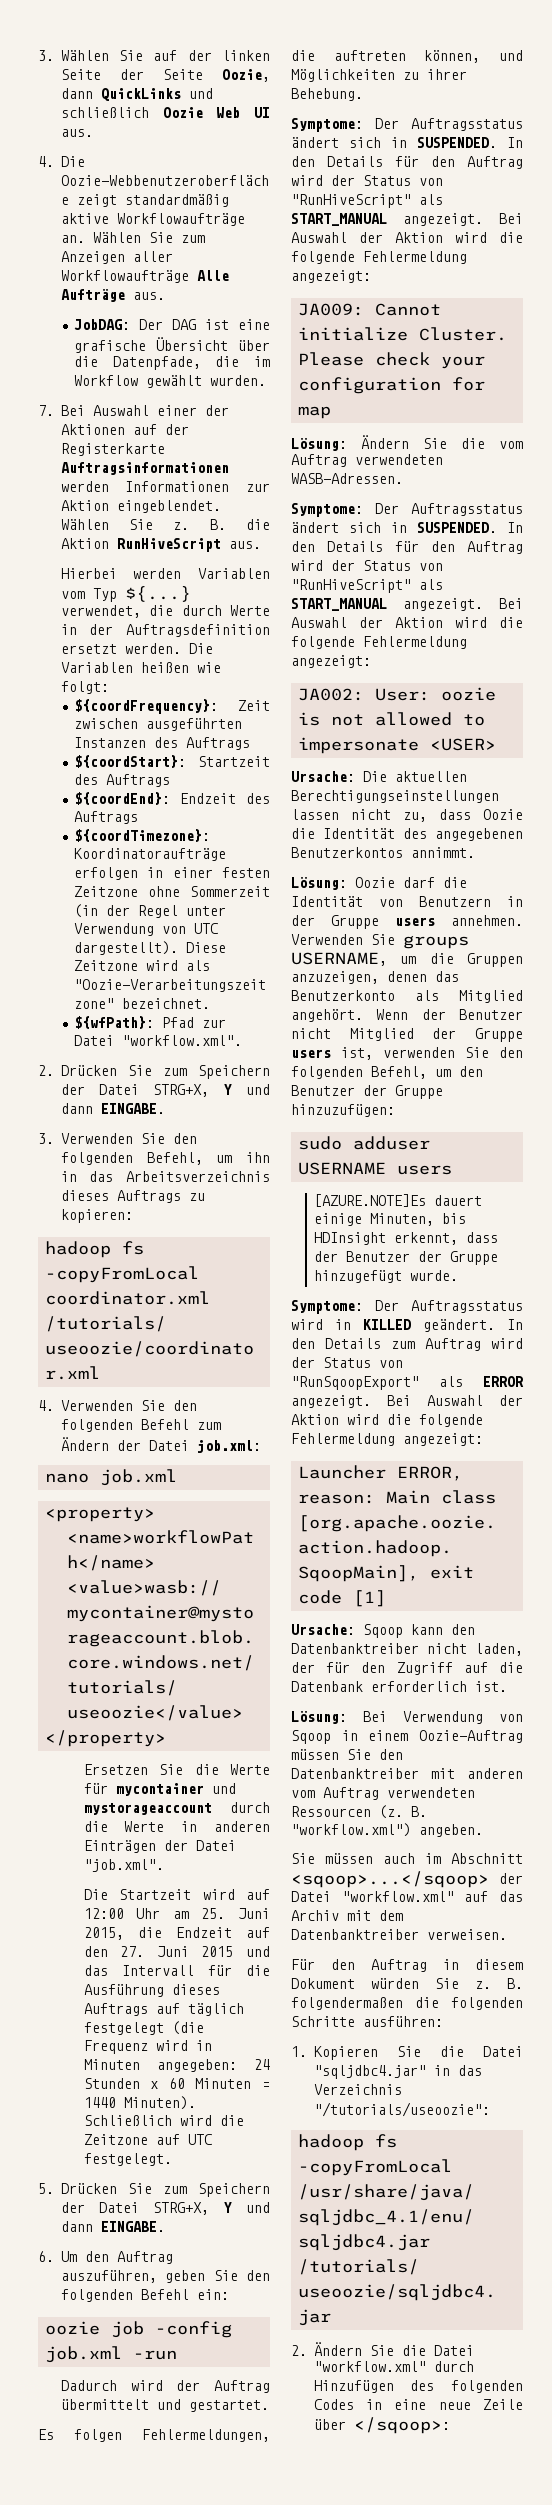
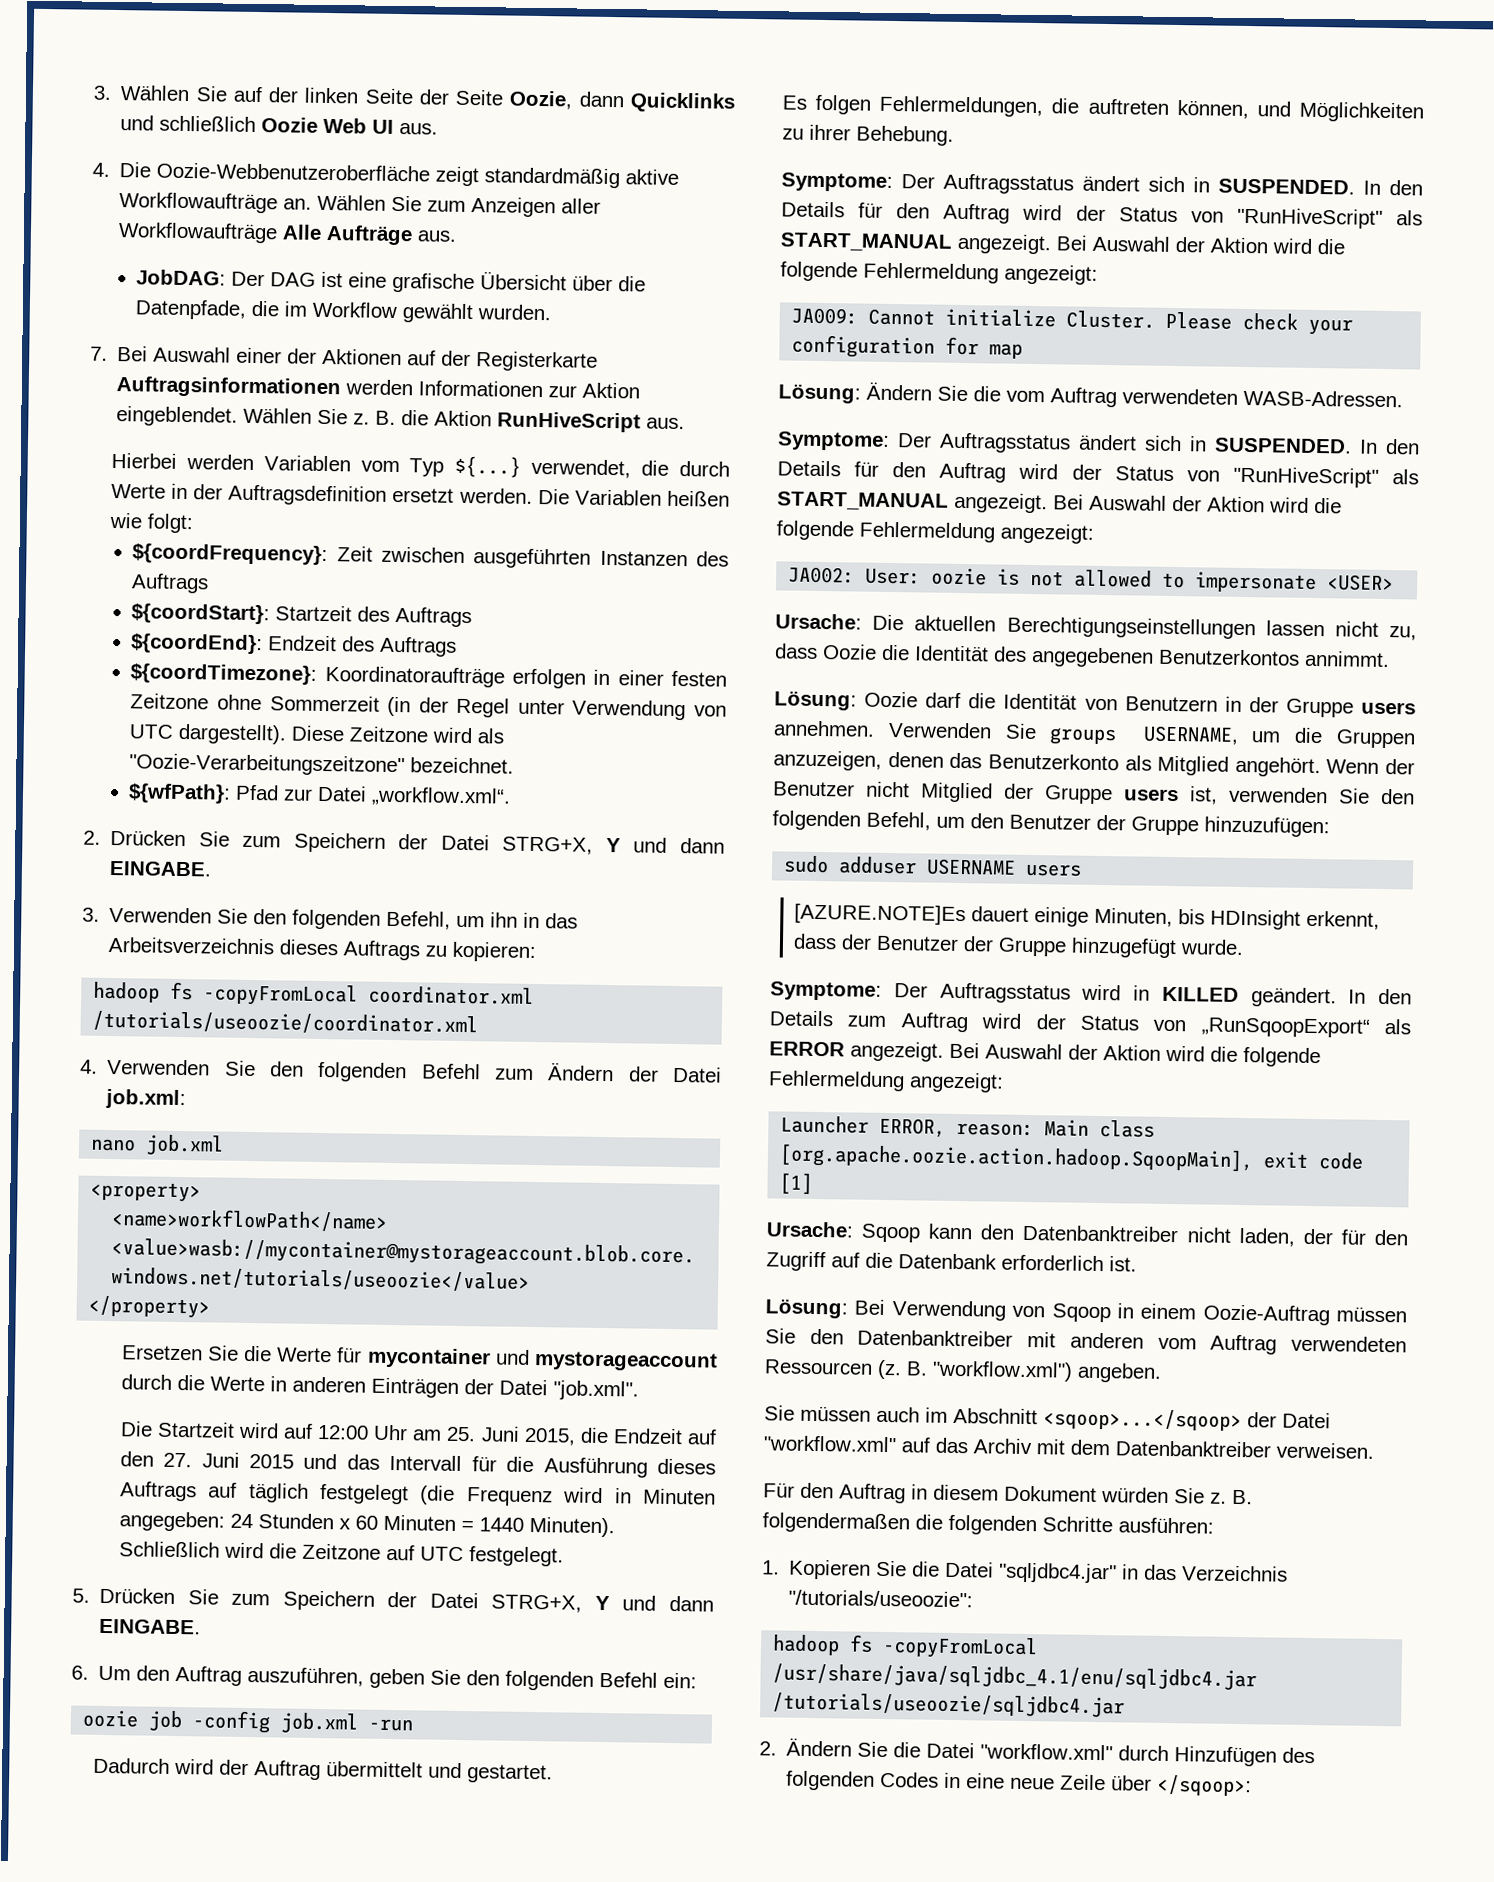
[100,88,181,101] QuickLinks -> [629,92,735,113] Quicklinks
[122,1035,243,1046] "workflow.xml". -> [371,786,512,807] „workflow.xml“.
[291,1376,419,1390] "RunSqoopExport" -> [1200,1017,1370,1038] „RunSqoopExport“

